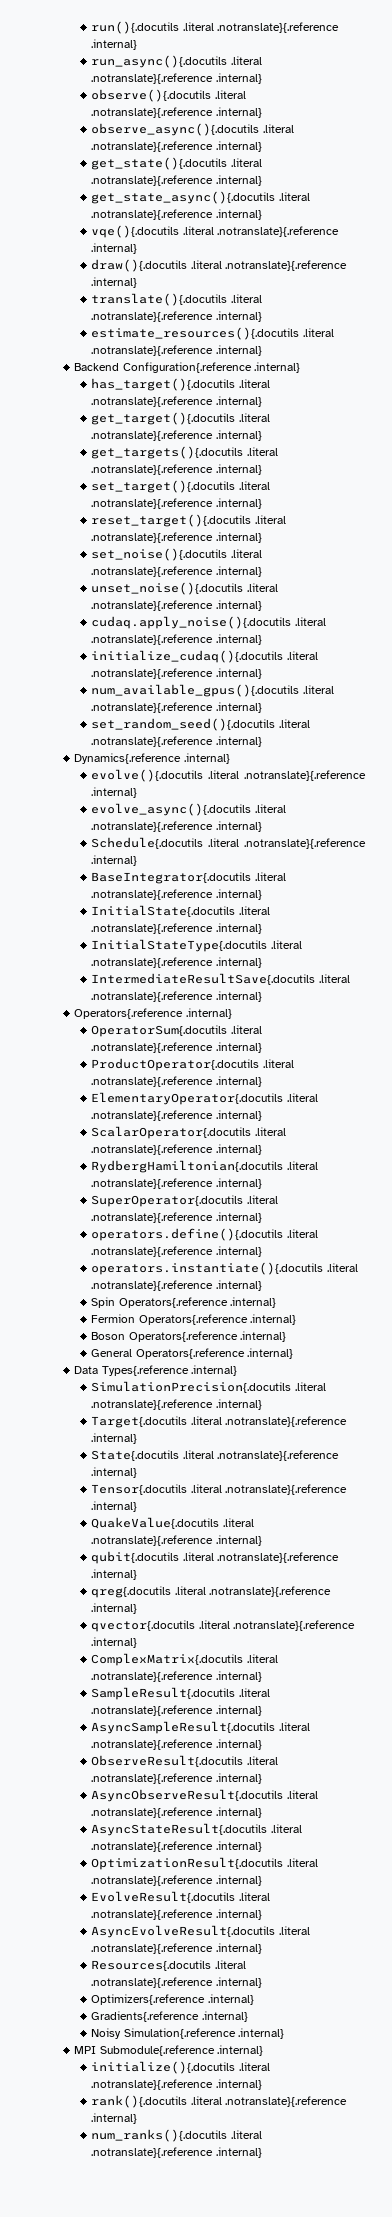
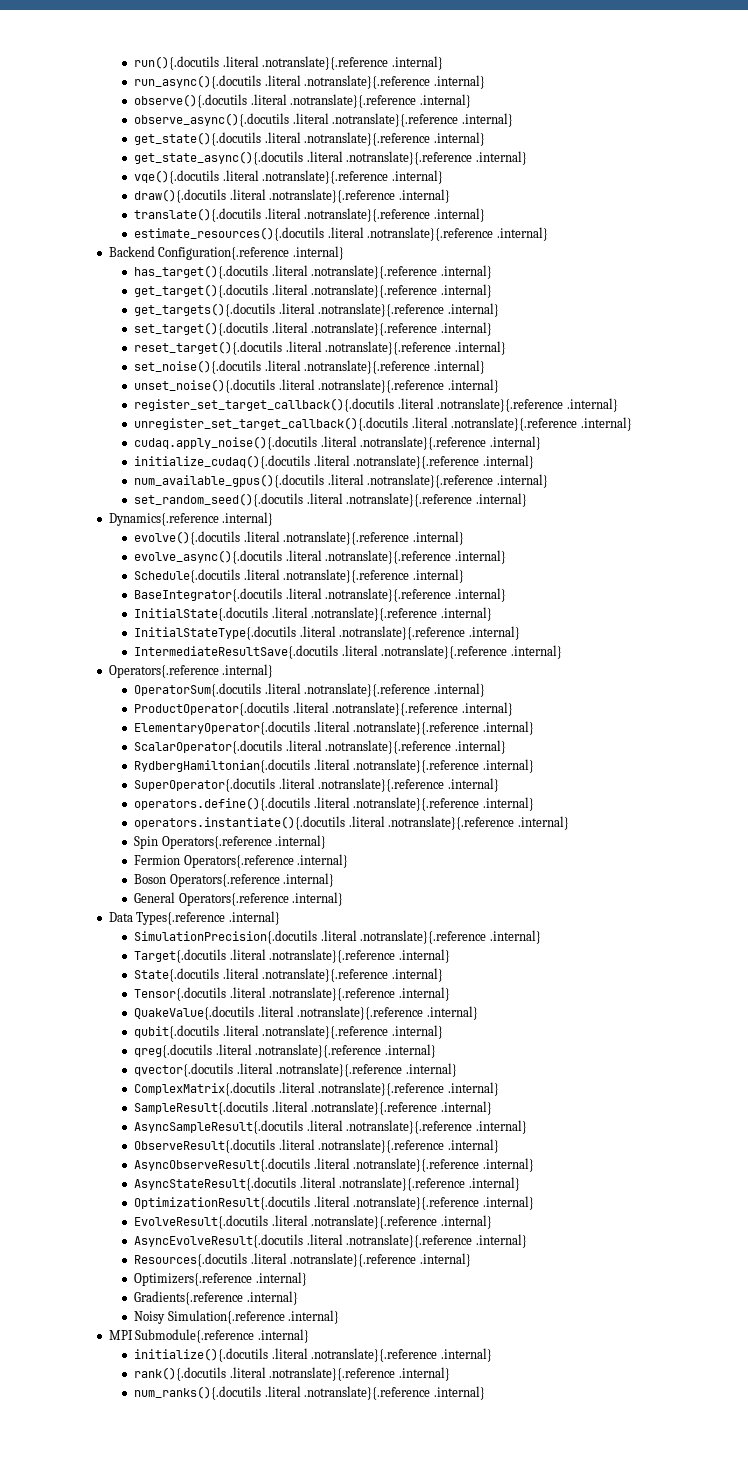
(262, 605) none -> [134,398,618,412] [134,417,632,431] // register_set_target_callback(){.docutils .literal .notranslate}{.reference .internal} // unregister_set_target_callback(){.docutils .literal .notranslate}{.reference .internal}

